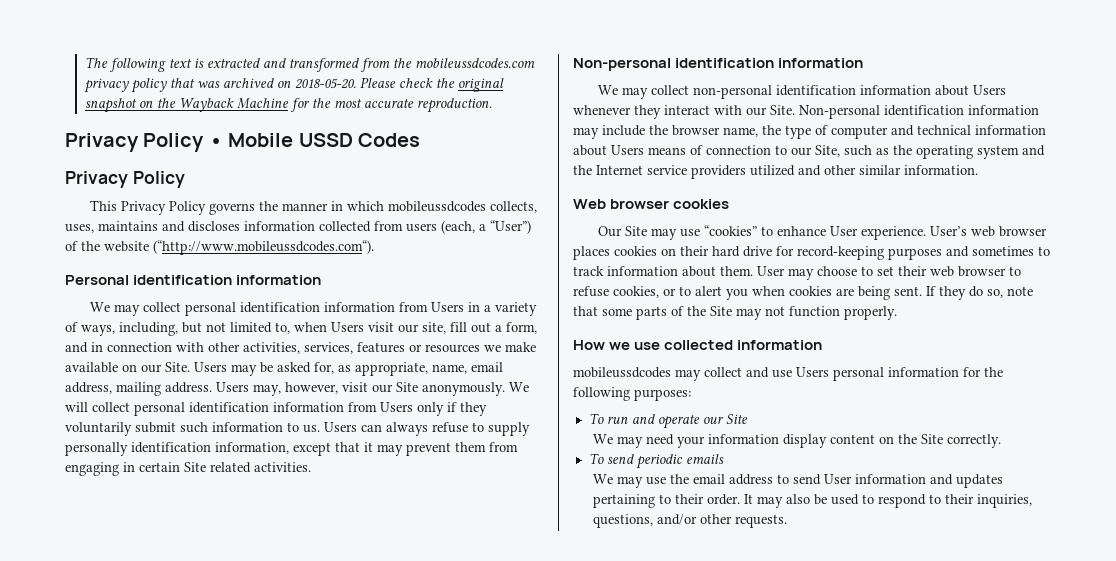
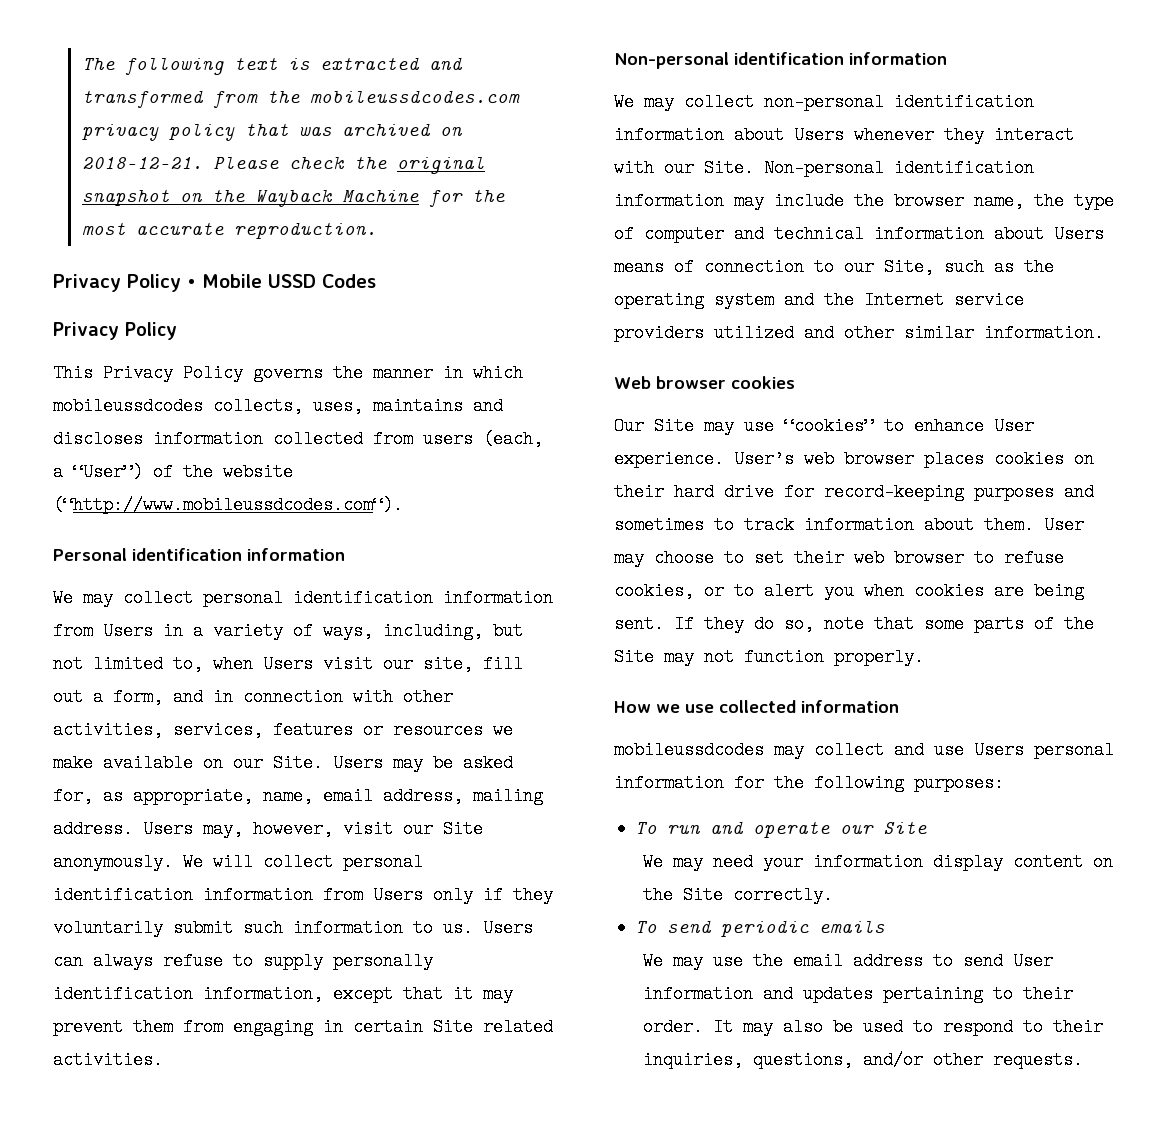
[295,79,357,89] 2018-05-20. -> [82,157,204,169] 2018-12-21.

